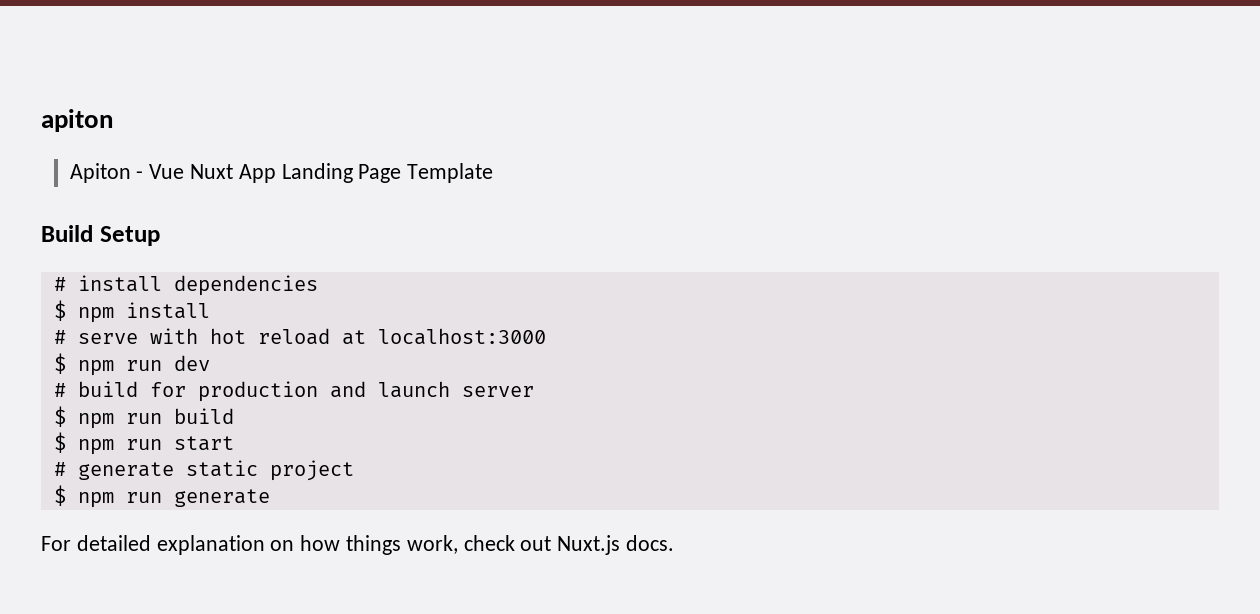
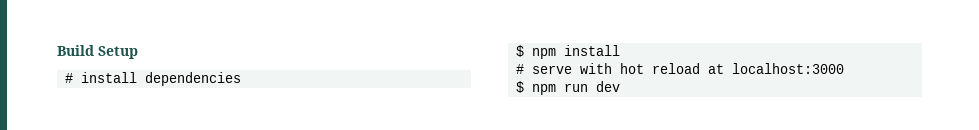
[41,109,113,132] [69,163,494,183] apiton // Apiton - Vue Nuxt App Landing Page Template // -> (57, 50) none
[53,381,534,402] [53,406,234,429] [53,432,234,455] [53,460,354,481] [53,485,270,508] [41,535,675,555] // # build for production and launch server // $ npm run build // $ npm run start // # generate static project // $ npm run generate // For detailed explanation on how things work, check out Nuxt.js docs. -> (620, 86) none

